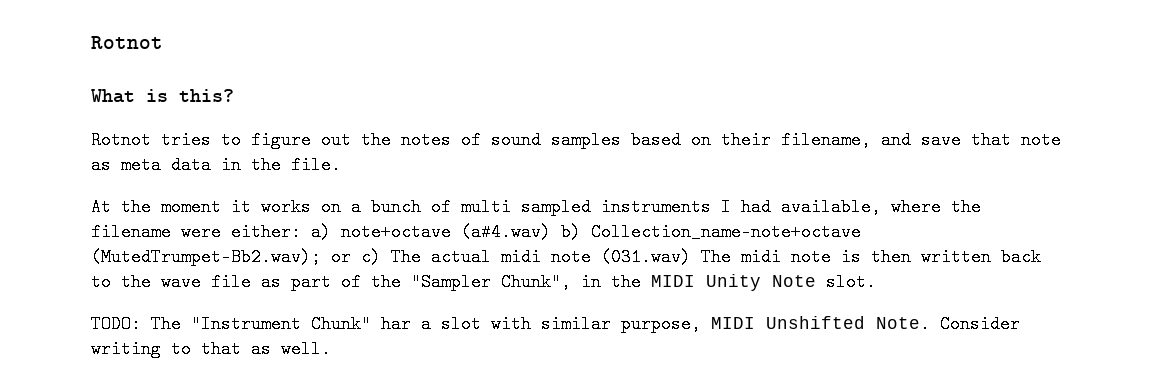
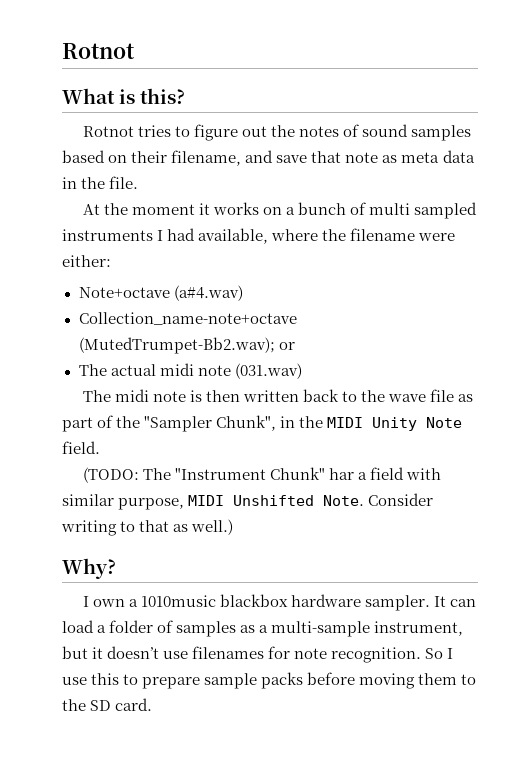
[311,223,451,241] a) note+octave -> [78,287,170,298] // Note+octave
[561,223,581,241] b) -> (243, 293) //
[361,248,381,266] c) -> (295, 346) //
(691, 257) none -> (302, 371) //
[826,273,876,291] [91,315,141,333] slot. // TODO: -> [62,441,100,454] [82,467,139,483] field. // (TODO:
[441,315,481,333] slot -> [370,467,405,480] field
[281,340,331,358] well. -> [191,519,234,535] [62,558,116,579] [82,594,477,611] [62,620,464,637] [62,646,454,663] [62,672,477,689] [62,698,153,711] well.) // Why? // I own a 1010music blackbox hardware sampler. It can load a folder of samples as a multi-sample instrument, but it doesn’t use filenames for note recognition. So I use this to prepare sample packs before moving them to the SD card.

